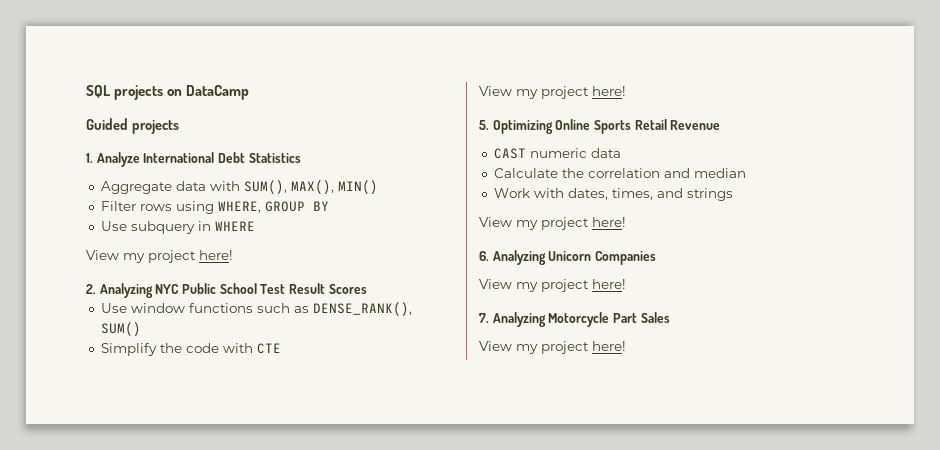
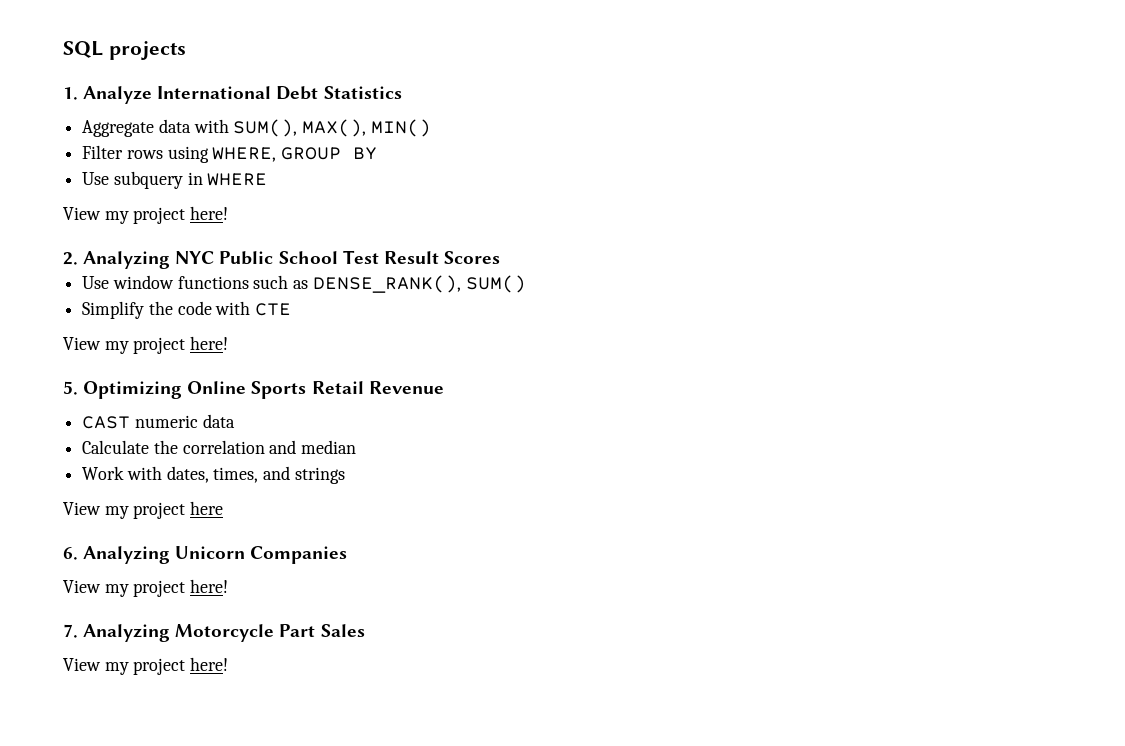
[167,85,250,100] [86,118,179,134] on DataCamp // Guided projects -> (186, 50) none
[592,217,626,227] here! -> [190,501,224,515] here

